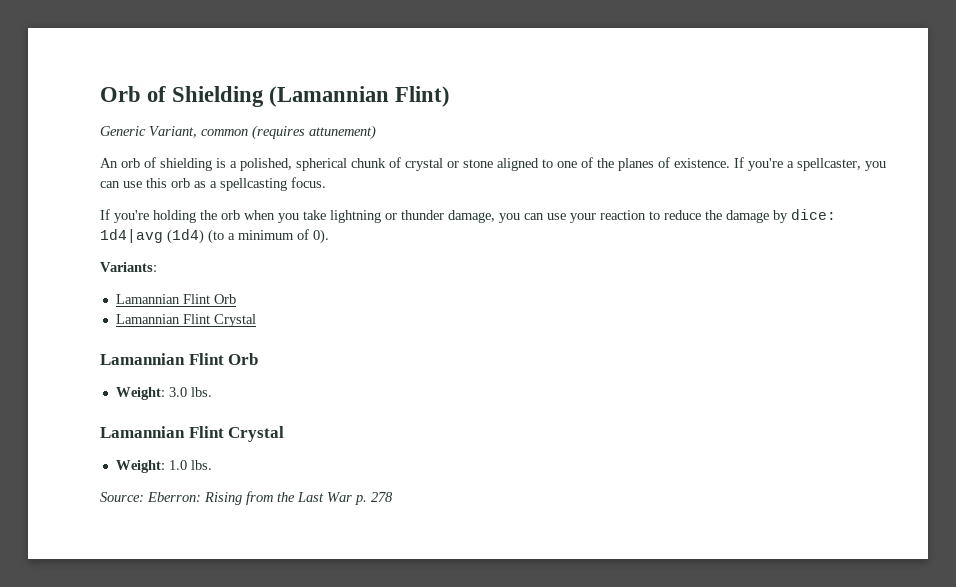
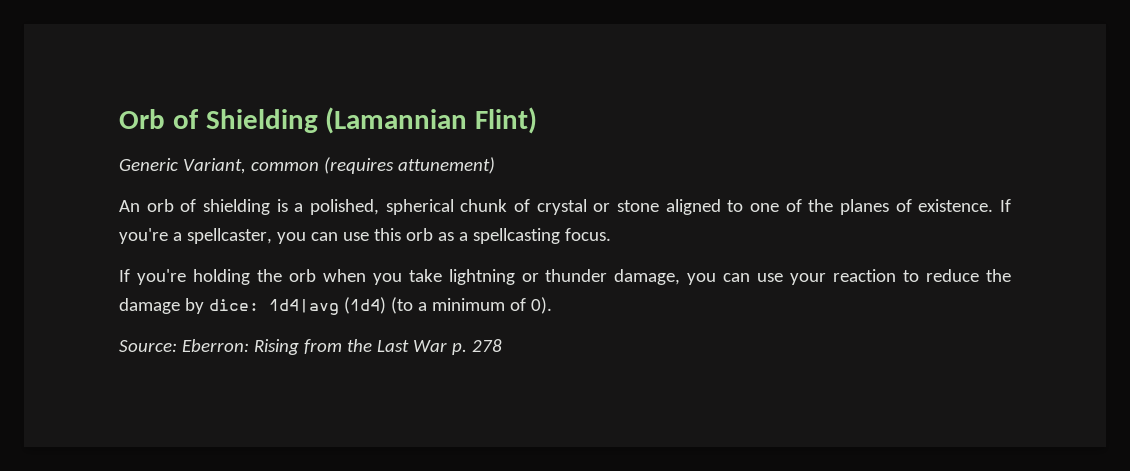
[100,262,157,272] [115,294,236,304] [115,314,256,327] [100,353,259,365] [115,387,212,400] [100,426,285,442] [115,460,212,473] // Variants: // Lamannian Flint Orb // Lamannian Flint Crystal // Lamannian Flint Orb // Weight: 3.0 lbs. // Lamannian Flint Crystal // Weight: 1.0 lbs. -> (552, 305) none

